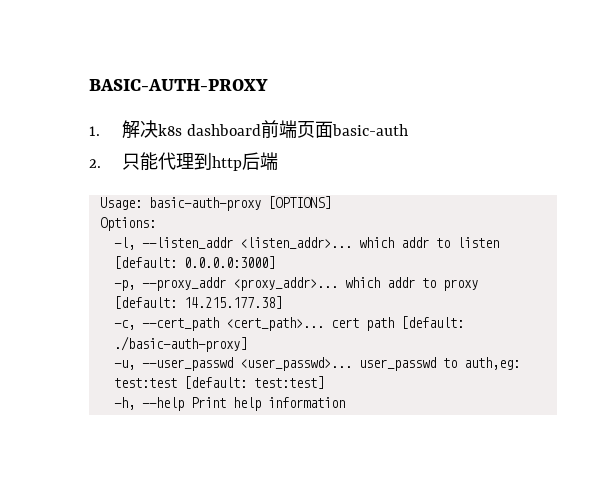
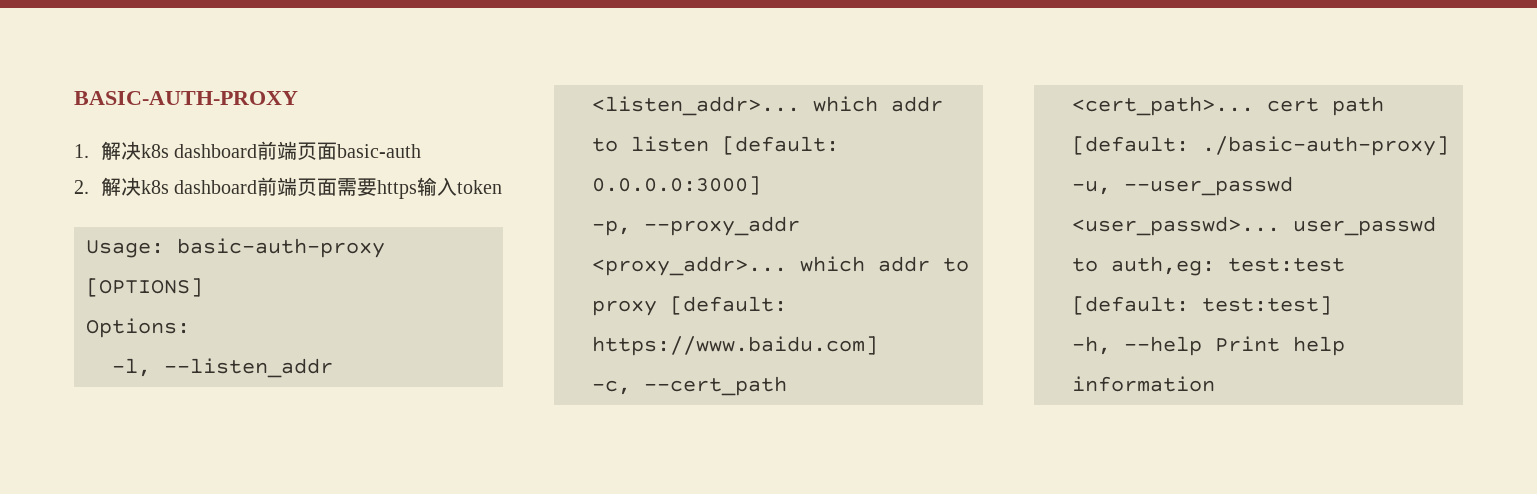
[121,152,278,171] 只能代理到http后端 -> [100,177,503,199] 解决k8s dashboard前端页面需要https输入token
[183,296,282,309] 14.215.177.38] -> [592,336,878,356] https://www.baidu.com]

